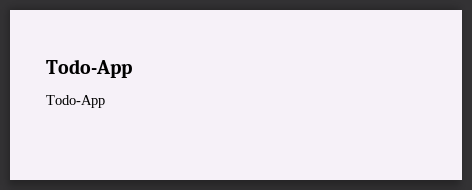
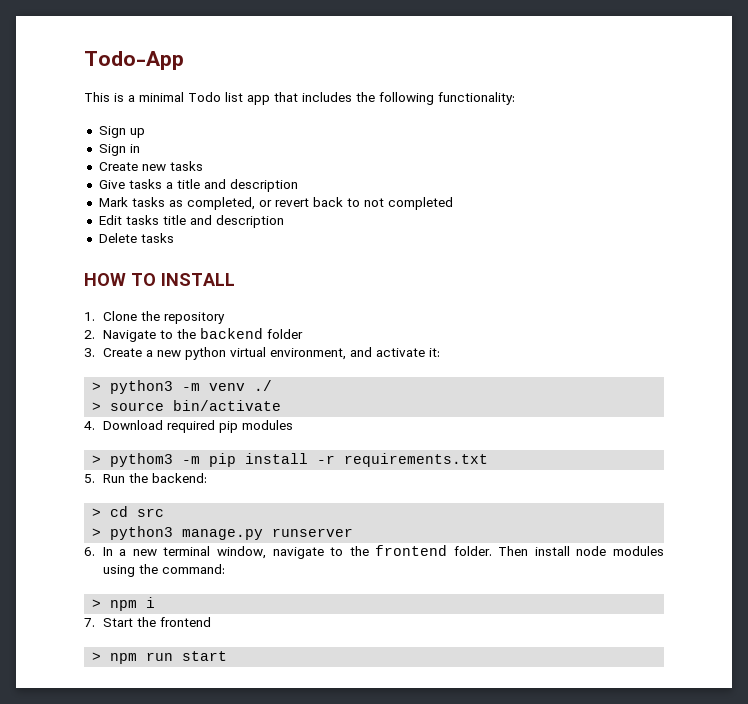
[46,95,105,108] Todo-App -> [84,92,515,105] [98,126,145,138] [98,144,140,156] [98,161,203,171] [98,179,298,192] [98,197,453,210] [98,215,284,228] [98,233,174,243] [84,273,235,286] [84,311,225,324] [84,328,303,342] [84,347,440,360] [92,380,273,394] [92,400,282,411] [84,420,293,433] [92,453,489,467] [84,473,207,483] [92,506,165,517] [92,526,354,540] [84,545,664,559] [102,564,225,577] [92,597,156,611] [84,617,211,627] [92,651,228,664] This is a minimal Todo list app that includes the following functionality: // Sign up // Sign in // Create new tasks // Give tasks a title and description // Mark tasks as completed, or revert back to not completed // Edit tasks title and description // Delete tasks // HOW TO INSTALL // 1. Clone the repository // 2. Navigate to the backend folder // 3. Create a new python virtual environment, and activate it: // > python3 -m venv ./ // > source bin/activate // 4. Download required pip modules // > pythom3 -m pip install -r requirements.txt // 5. Run the backend: // > cd src // > python3 manage.py runserver // 6. In a new terminal window, navigate to the frontend folder. Then install node modules using the command: // > npm i // 7. Start the frontend // > npm run start

